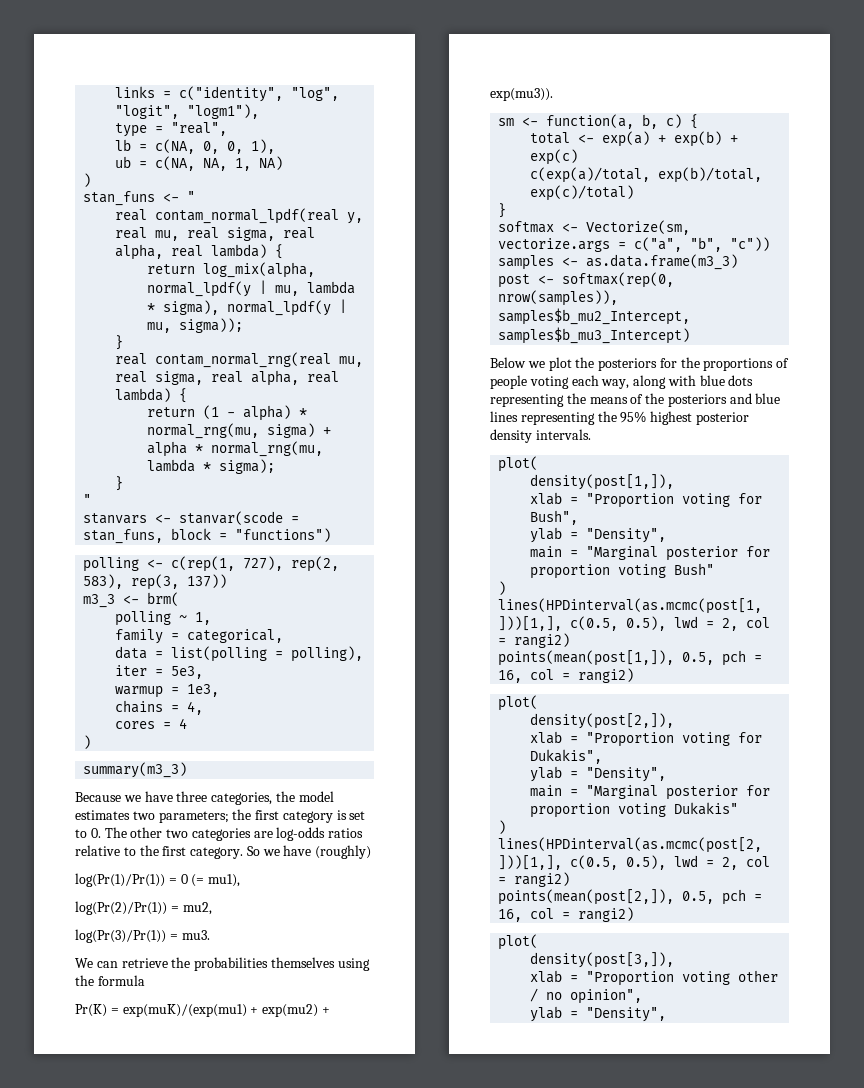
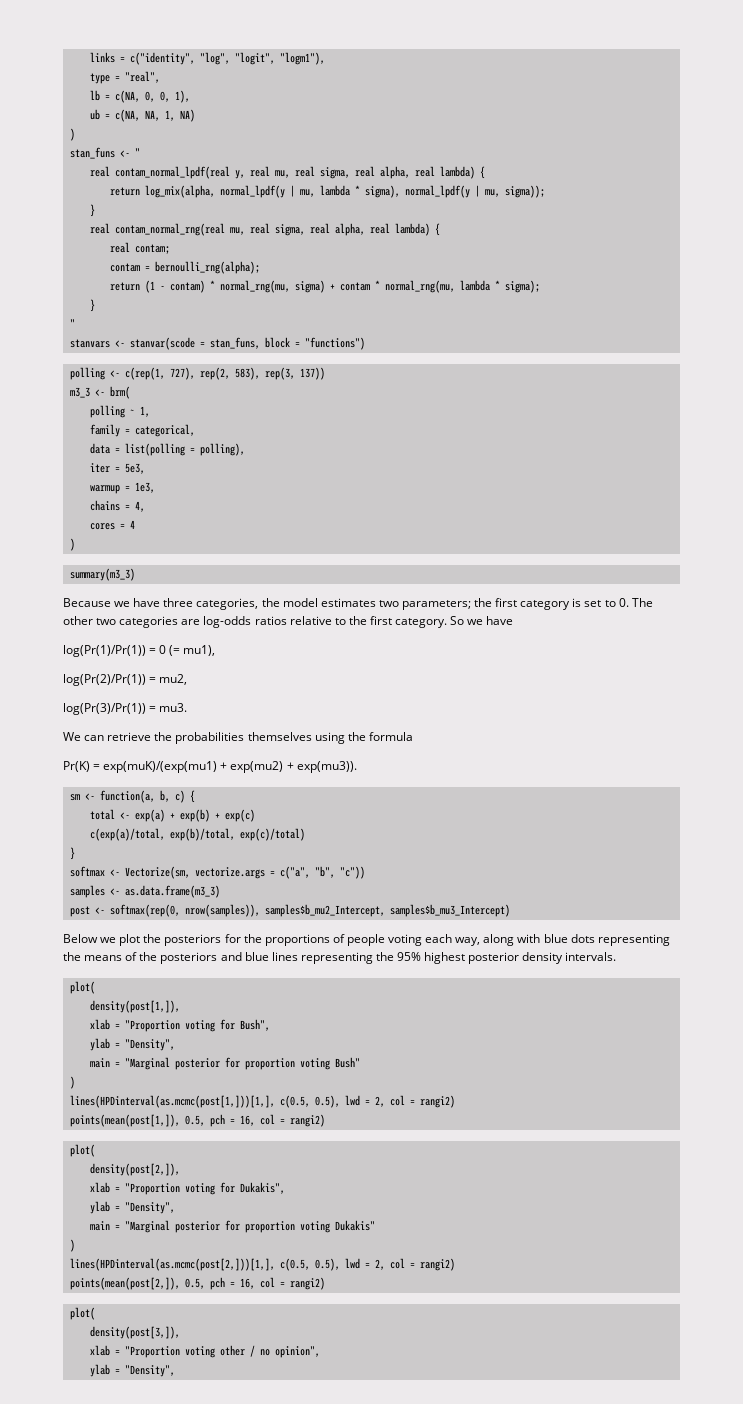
(188, 395) none -> [109,242,170,254] [109,261,260,274] // real contam; // contam = bernoulli_rng(alpha);
[243,405,292,421] alpha) -> [169,280,205,293] contam)
[147,441,188,457] alpha -> [339,282,370,291] contam
[315,845,372,859] (roughly) -> (514, 620) none

